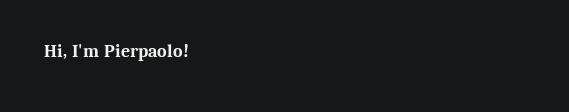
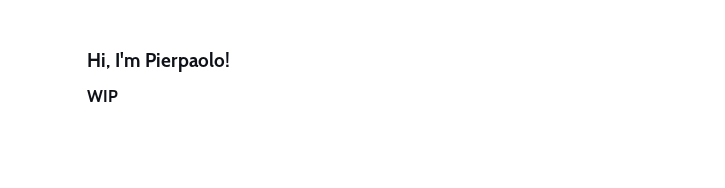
(189, 52) none -> [87,90,118,102] // WIP

